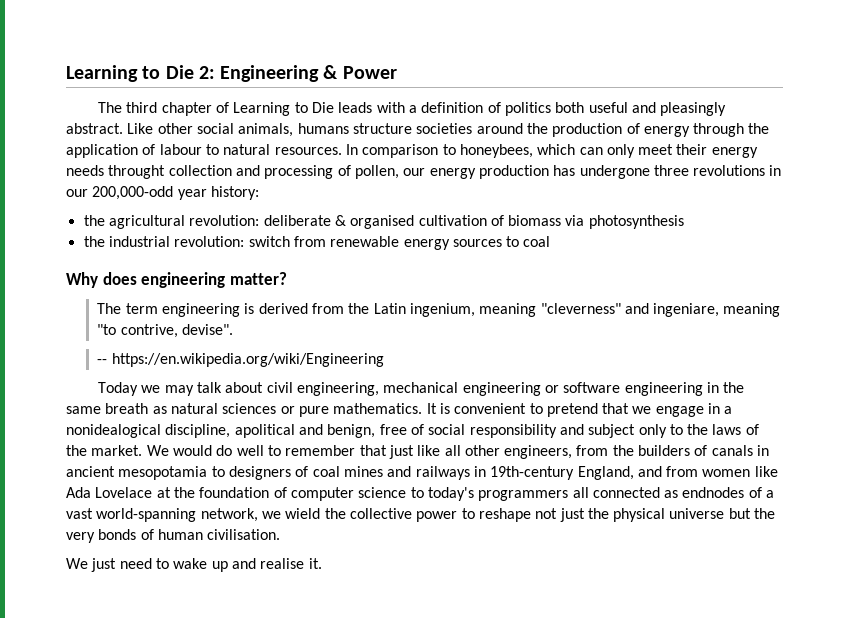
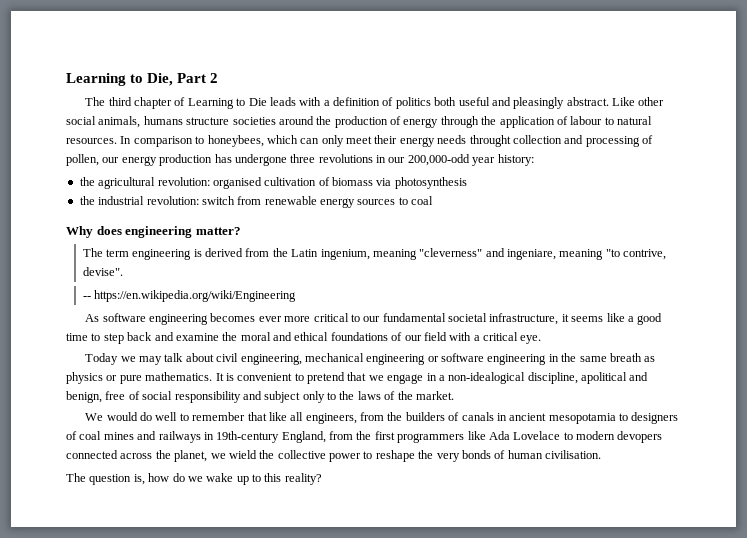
[66,65,397,82] Learning to Die 2: Engineering & Power -> [66,73,219,86] Learning to Die, Part 2
[263,215,346,226] deliberate & -> (210, 181) none
(384, 360) none -> [85,313,663,325] [66,332,542,344] // As software engineering becomes ever more critical to our fundamental societal infrastructure, it seems like a good time to step back and examine the moral and ethical foundations of our field with a critical eye.
[170,403,277,414] natural sciences -> [66,372,103,384] physics
[66,424,161,438] nonidealogical -> [448,372,526,384] non-idealogical
(143, 450) none -> (454, 395) //
[388,445,414,459] just -> (267, 416) none
[464,445,500,456] other -> (304, 416) none
[637,466,778,477] [66,487,775,501] [66,508,258,522] and from women like Ada Lovelace at the foundation of computer science to today's programmers all connected as endnodes of a vast world-spanning network, -> [329,431,663,443] [66,450,208,462] from the first programmers like Ada Lovelace to modern devopers connected across the planet,
[535,508,751,522] not just the physical universe but -> (415, 456) none
[66,558,322,572] We just need to wake up and realise it. -> [66,473,322,485] The question is, how do we wake up to this reality?

